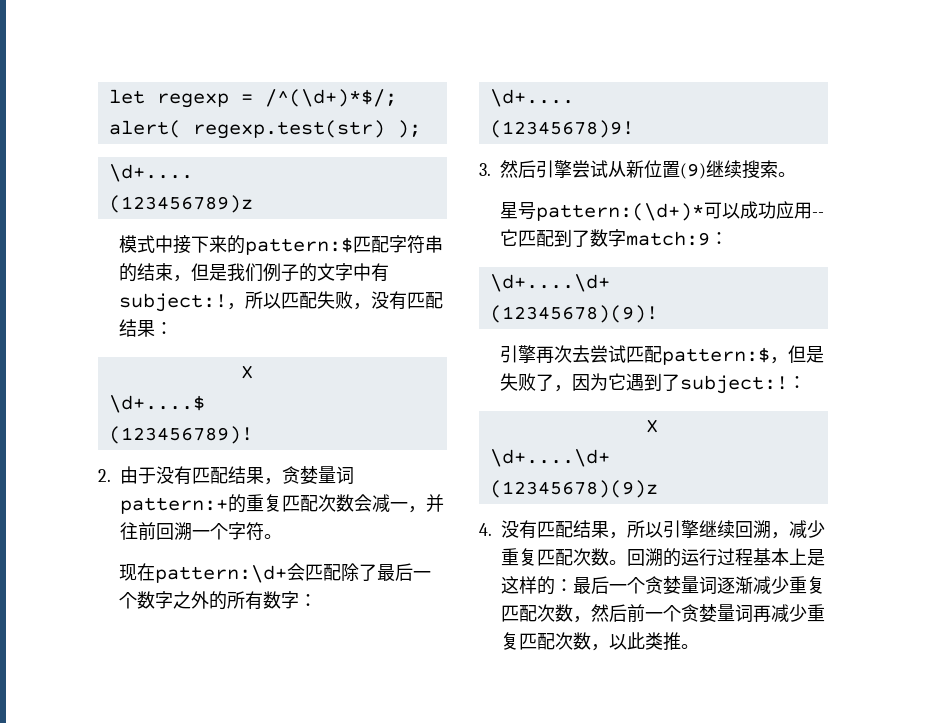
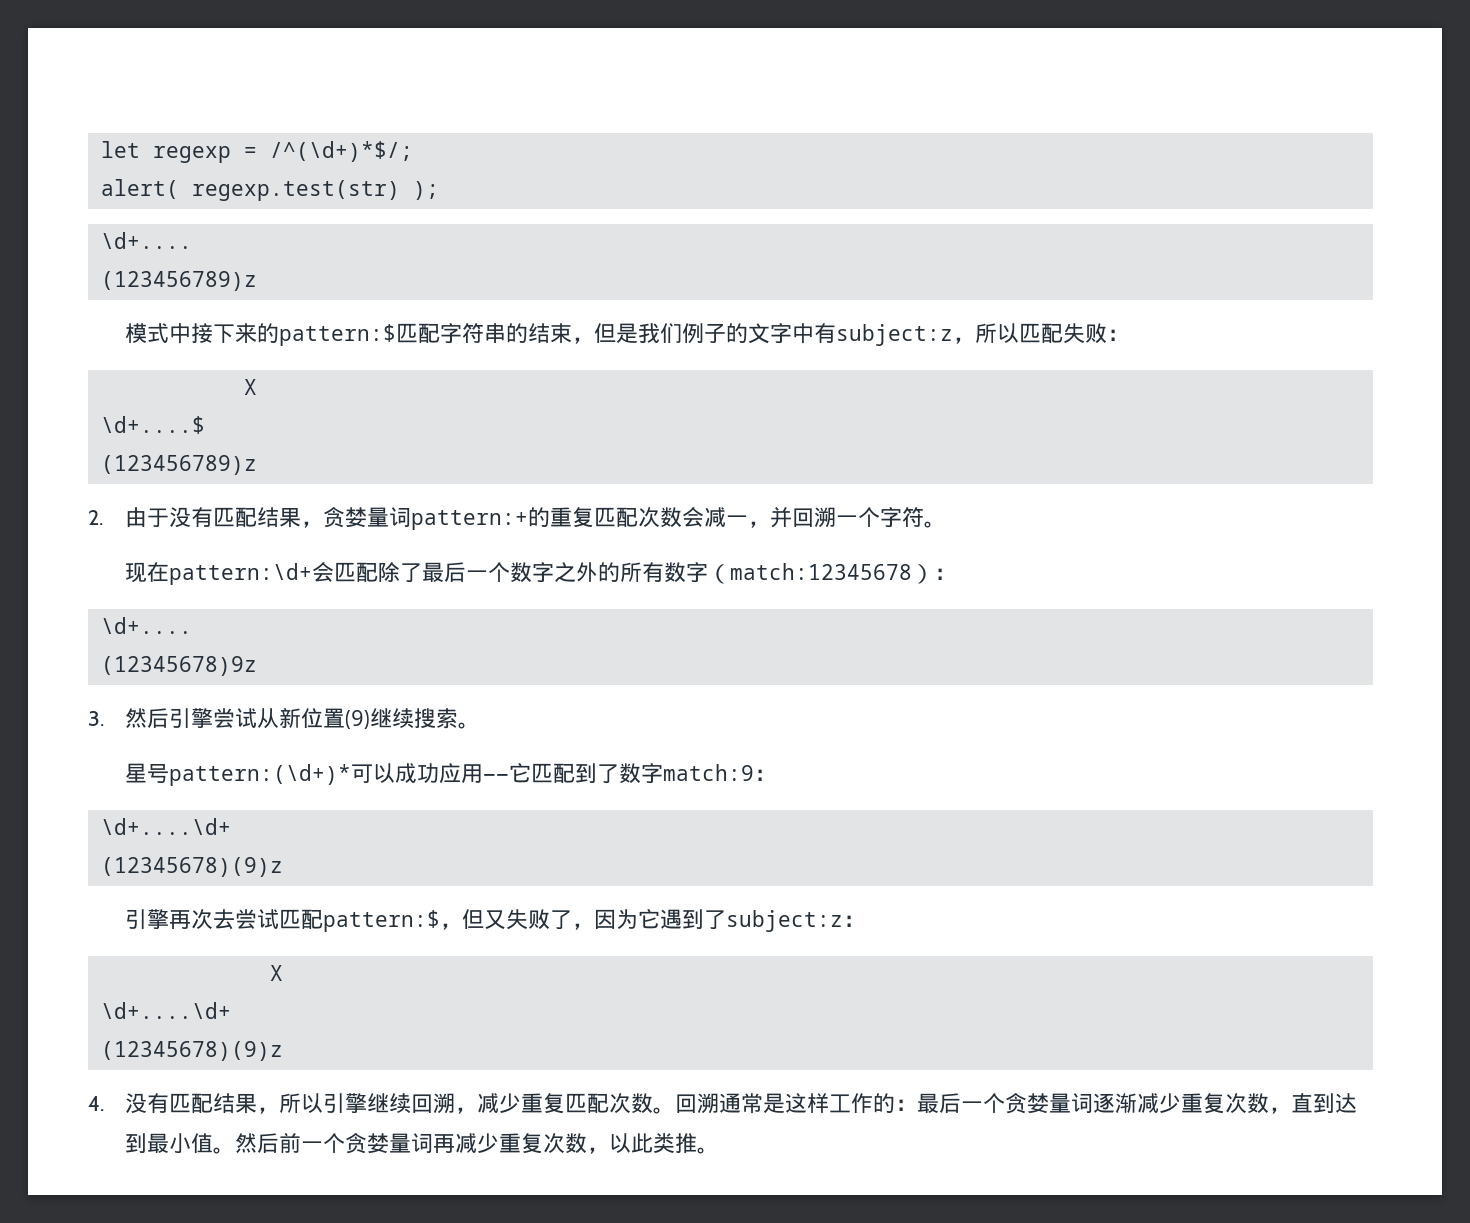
[118,293,227,312] subject:! -> [835,324,953,346] subject:z
[352,291,443,310] [118,319,155,337] ，没有匹配结果 -> (1107, 333) none
[108,426,253,444] (123456789)! -> [100,455,257,475] (123456789)z
[120,522,156,540] 往前 -> (792, 517) none
(299, 600) none -> [707,563,934,584] （match:12345678）
[489,120,634,138] (12345678)9! -> [100,656,257,676] (12345678)9z
[811,212,824,217] -- -> [482,774,509,781] ——
[489,305,658,323] (12345678)(9)! -> [100,857,283,877] (12345678)(9)z
[805,346,824,363] 是 -> [483,910,506,930] 又
[679,375,788,394] subject:! -> [725,910,843,932] subject:z
[663,548,825,567] [501,576,537,594] 的运行过程基本上是这样 -> [718,1093,873,1114] 通常是这样工作
[501,604,591,623] 匹配次数， -> [1224,1093,1357,1114] [124,1133,235,1154] 次数，直到达到最小值。
[519,633,555,650] 匹配 -> (543, 1143) none

